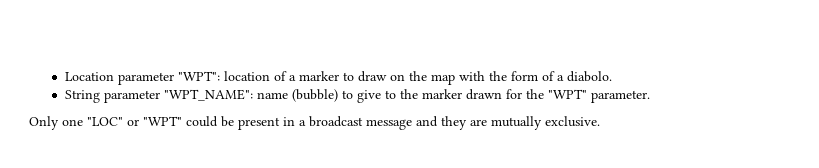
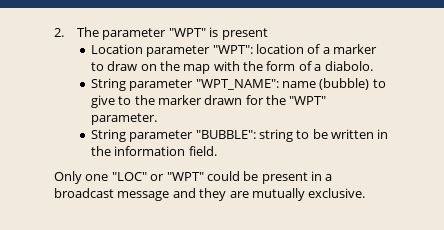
(64, 76) none -> [54,27,268,40] 2. The parameter "WPT" is present //
(650, 96) none -> [90,129,389,142] [90,146,217,156] // String parameter "BUBBLE": string to be written in the information field.

